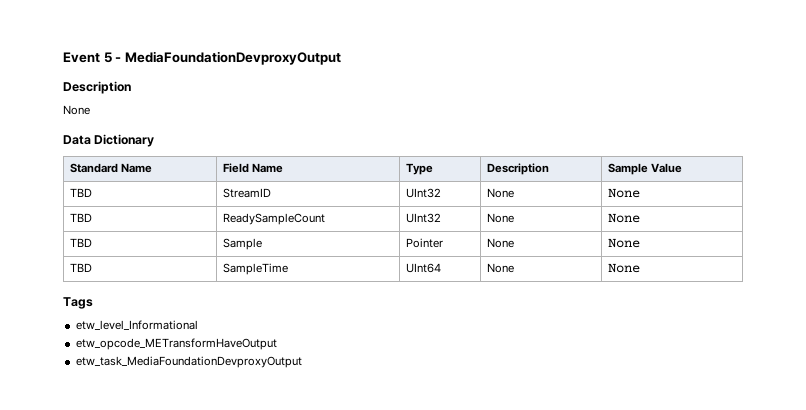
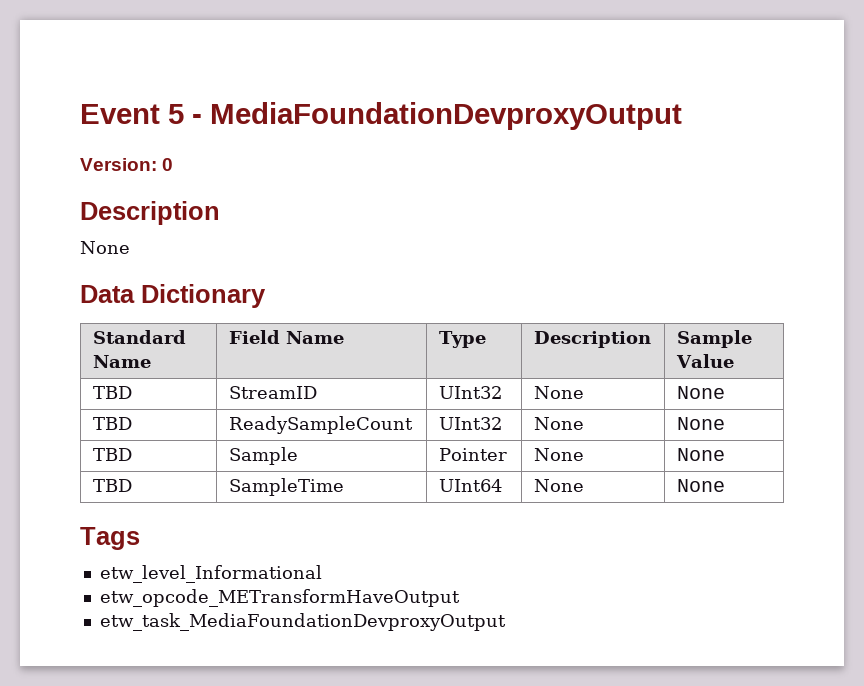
(341, 58) none -> [80,158,174,171] // Version: 0

